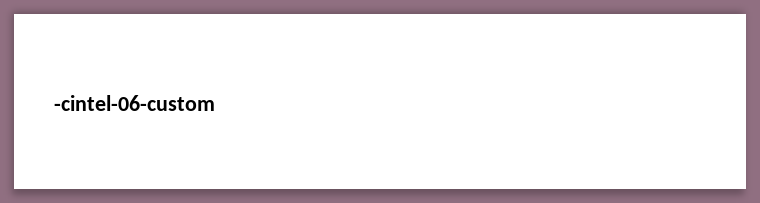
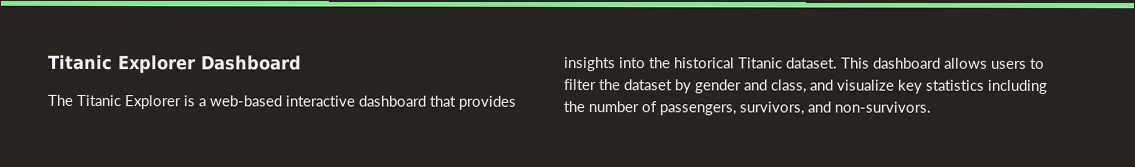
[54,95,215,111] -cintel-06-custom -> [48,54,302,74] [47,94,516,110] [564,56,1045,72] [563,78,1048,95] [563,100,931,116] Titanic Explorer Dashboard // The Titanic Explorer is a web-based interactive dashboard that provides insights into the historical Titanic dataset. This dashboard allows users to filter the dataset by gender and class, and visualize key statistics including the number of passengers, survivors, and non-survivors.

